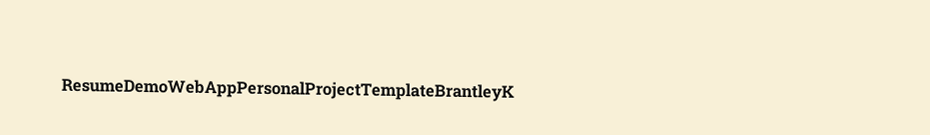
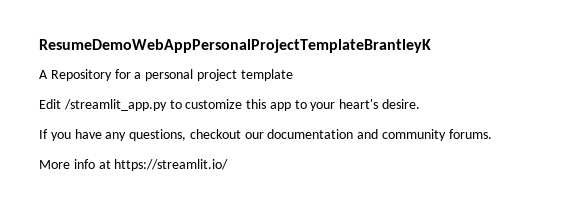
(515, 89) none -> [39,69,293,81] [39,99,421,111] [39,129,492,141] [39,159,229,171] // A Repository for a personal project template // Edit /streamlit_app.py to customize this app to your heart's desire. // If you have any questions, checkout our documentation and community forums. // More info at https://streamlit.io/

